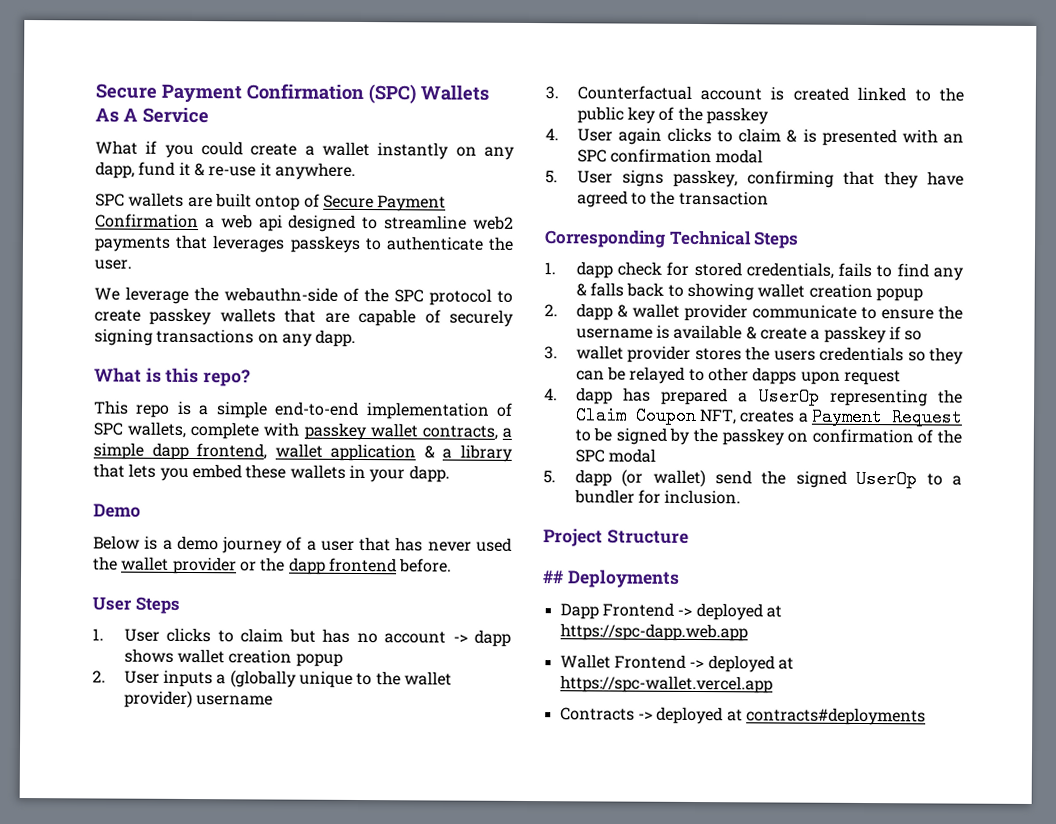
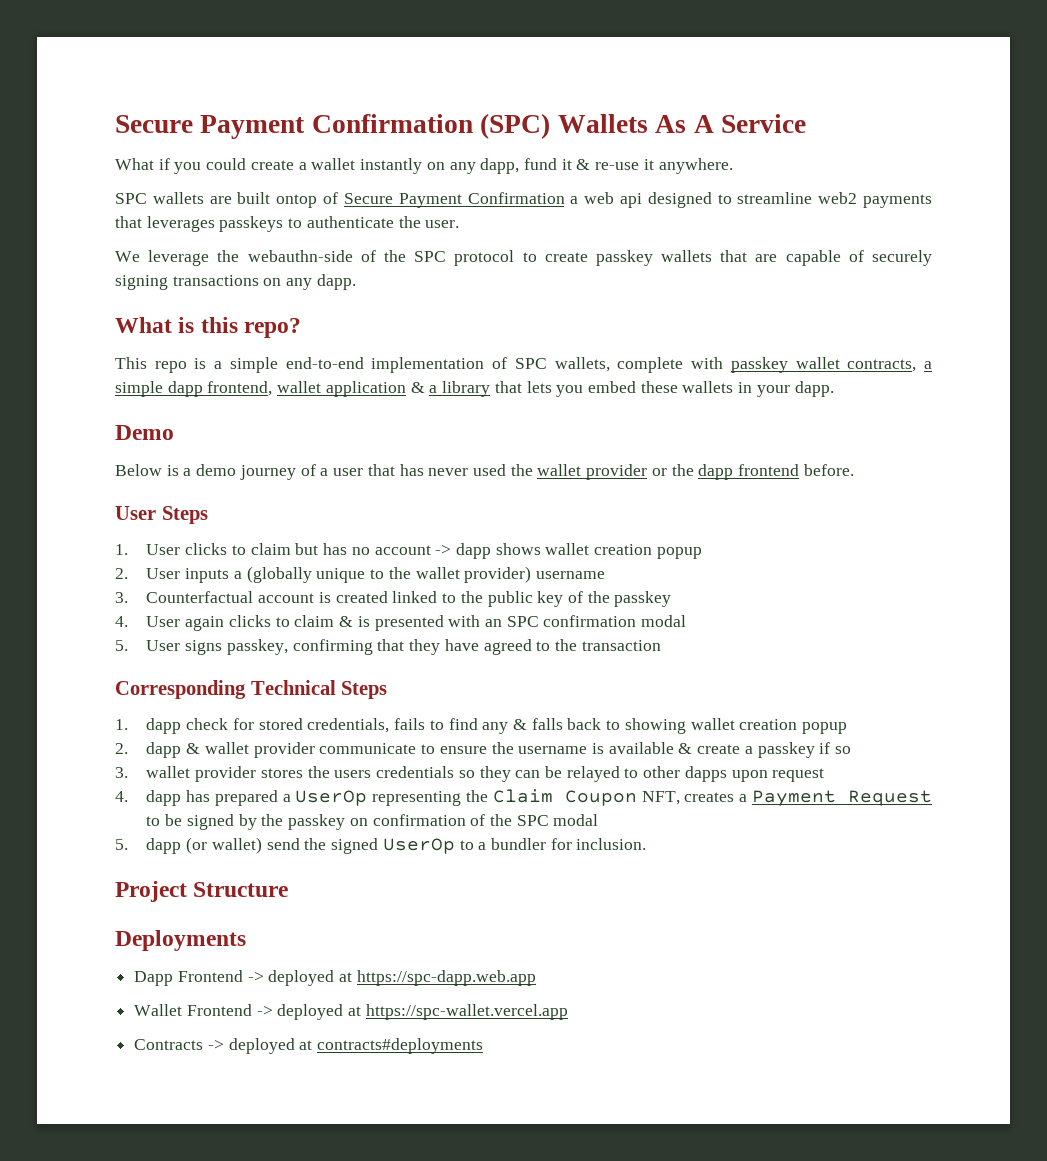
[542,570,564,584] ## -> (289, 889) none

